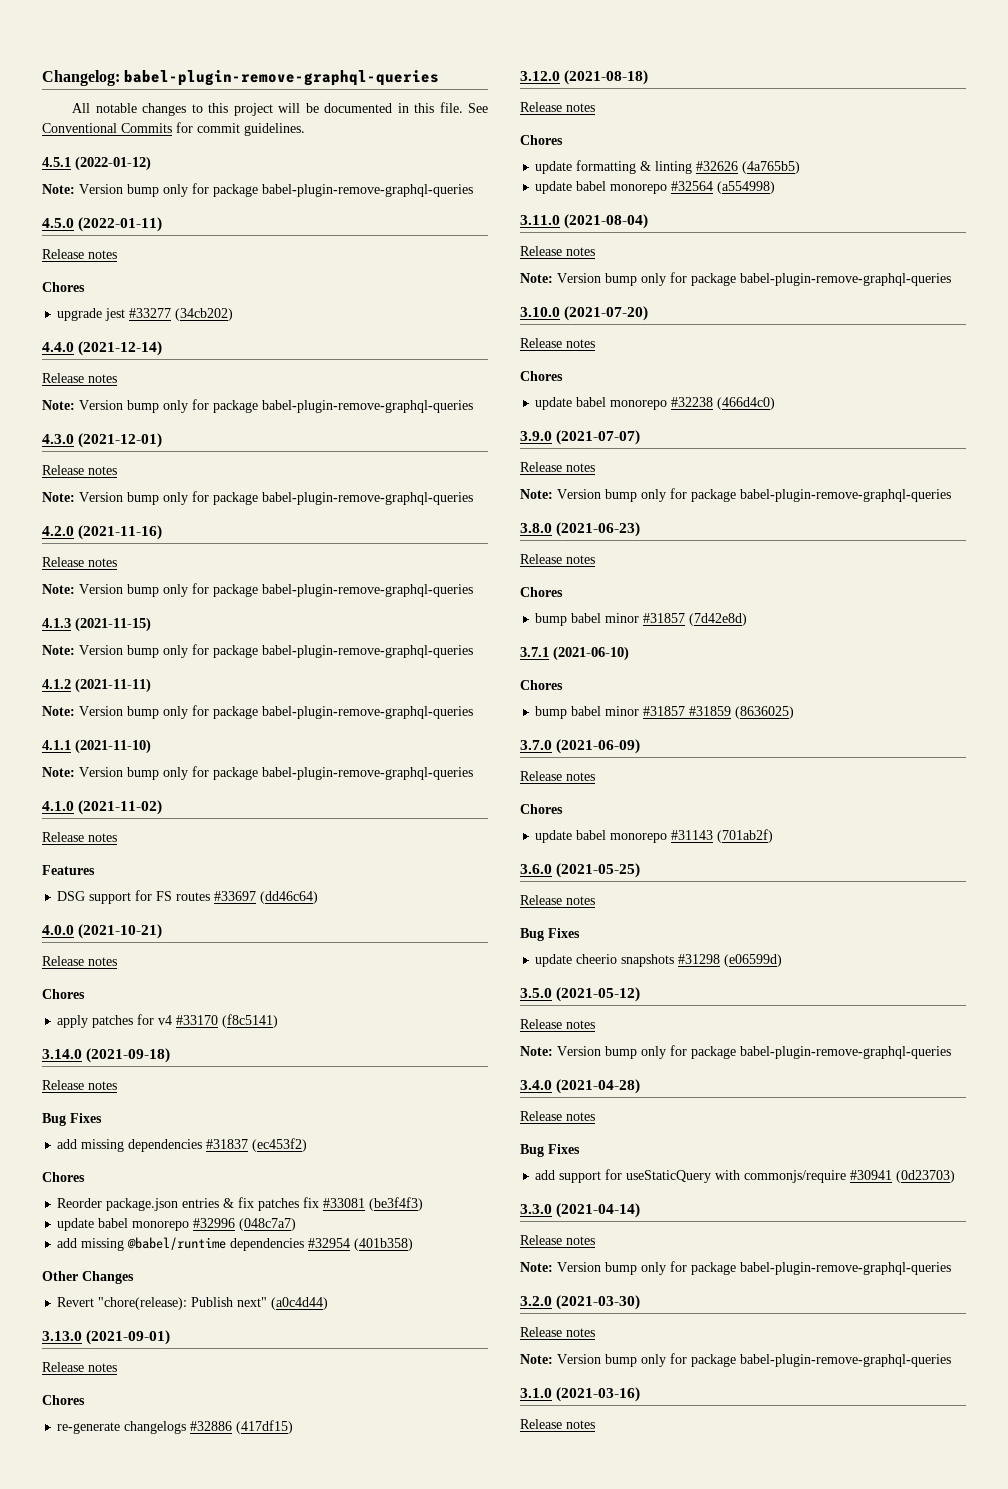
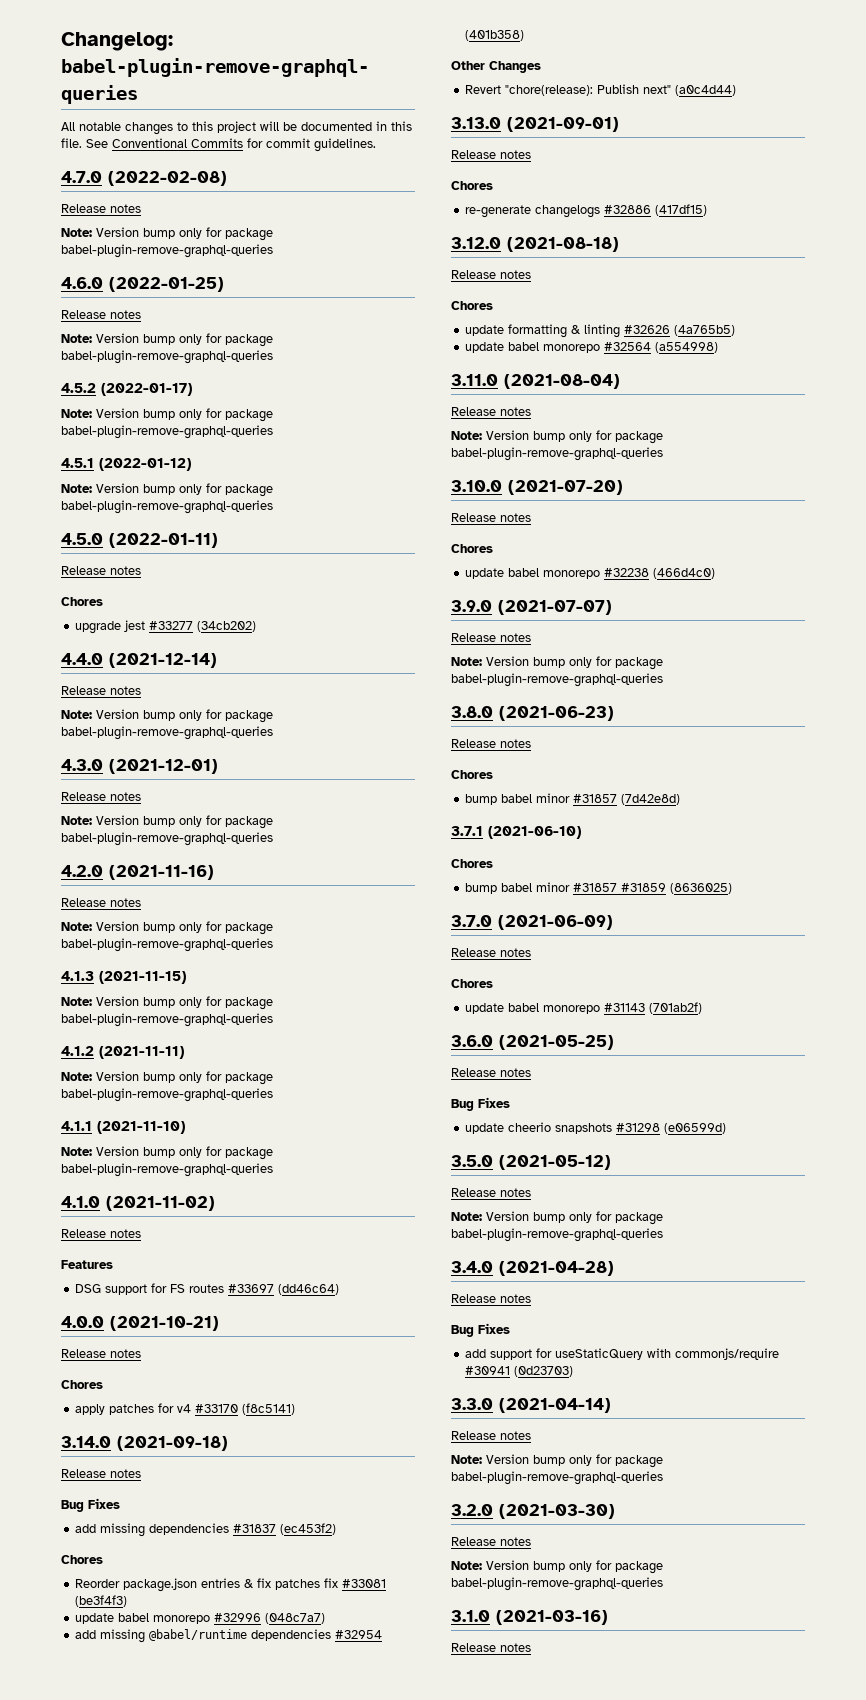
(305, 129) none -> [61,171,227,186] [61,204,141,213] [61,227,273,241] [61,244,273,258] [61,277,224,292] [61,310,141,319] [61,333,273,347] [61,350,273,364] [61,383,192,396] [61,408,273,422] [61,425,273,439] // 4.7.0 (2022-02-08) // Release notes // Note: Version bump only for package babel-plugin-remove-graphql-queries // 4.6.0 (2022-01-25) // Release notes // Note: Version bump only for package babel-plugin-remove-graphql-queries // 4.5.2 (2022-01-17) // Note: Version bump only for package babel-plugin-remove-graphql-queries

